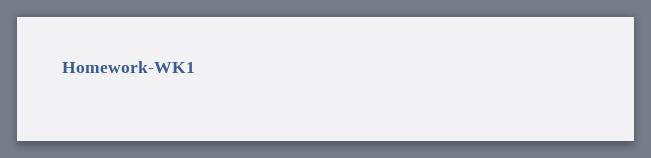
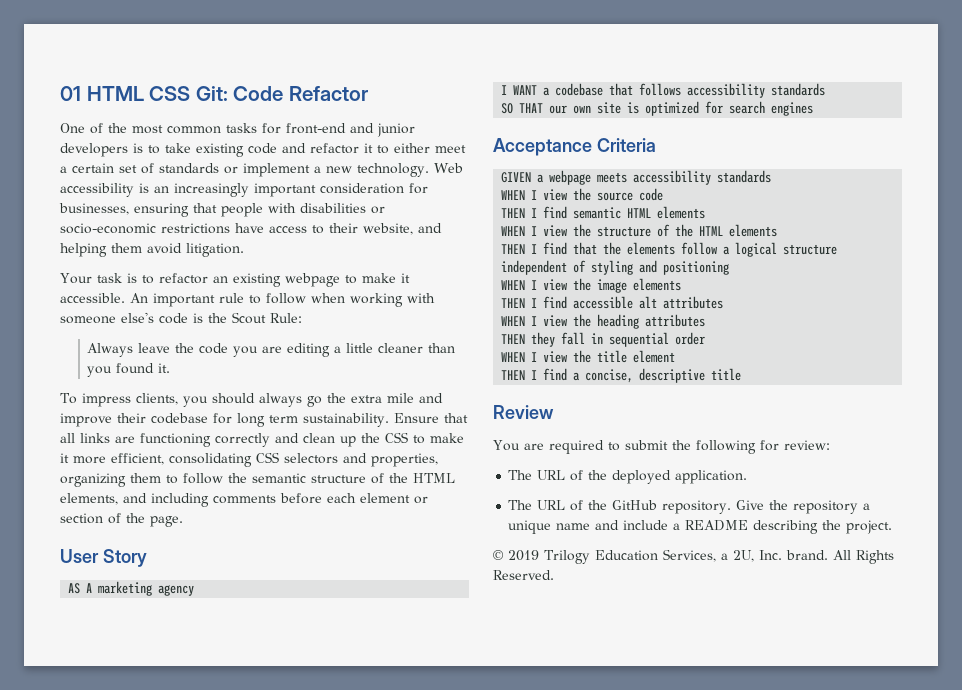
[62,61,195,73] Homework-WK1 -> [60,86,368,101] [60,123,415,137] [60,143,466,157] [60,163,463,177] [60,183,428,197] [59,203,385,217] [60,223,442,235] [60,243,244,257] [60,273,410,287] [60,293,435,307] [60,312,302,324] [87,343,456,357] [87,363,171,377] [60,393,443,407] [60,413,468,427] [60,432,464,447] [60,452,438,467] [60,473,455,487] [60,493,428,507] [60,513,183,527] [60,549,147,567] [68,581,195,596] [501,83,826,98] [501,101,814,116] [493,138,656,156] [501,170,772,185] [501,188,664,201] [501,206,706,219] [501,224,778,237] [501,242,838,257] [501,260,730,275] [501,278,682,293] [501,296,724,309] [501,314,706,329] [501,332,706,347] [501,350,676,363] [501,368,742,383] [493,405,554,419] [493,440,830,454] [508,470,748,484] [508,500,871,514] [508,520,893,534] [493,549,894,564] [493,570,554,580] 01 HTML CSS Git: Code Refactor // One of the most common tasks for front-end and junior developers is to take existing code and refactor it to either meet a certain set of standards or implement a new technology. Web accessibility is an increasingly important consideration for businesses, ensuring that people with disabilities or socio-economic restrictions have access to their website, and helping them avoid litigation. // Your task is to refactor an existing webpage to make it accessible. An important rule to follow when working with someone else's code is the Scout Rule: // Always leave the code you are editing a little cleaner than you found it. // To impress clients, you should always go the extra mile and improve their codebase for long term sustainability. Ensure that all links are functioning correctly and clean up the CSS to make it more efficient, consolidating CSS selectors and properties, organizing them to follow the semantic structure of the HTML elements, and including comments before each element or section of the page. // User Story // AS A marketing agency // I WANT a codebase that follows accessibility standards // SO THAT our own site is optimized for search engines // Acceptance Criteria // GIVEN a webpage meets accessibility standards // WHEN I view the source code // THEN I find semantic HTML elements // WHEN I view the structure of the HTML elements // THEN I find that the elements follow a logical structure independent of styling and positioning // WHEN I view the image elements // THEN I find accessible alt attributes // WHEN I view the heading attributes // THEN they fall in sequential order // WHEN I view the title element // THEN I find a concise, descriptive title // Review // You are required to submit the following for review: // The URL of the deployed application. // The URL of the GitHub repository. Give the repository a unique name and include a README describing the project. // © 2019 Trilogy Education Services, a 2U, Inc. brand. All Rights Reserved.

